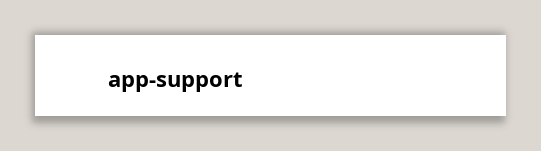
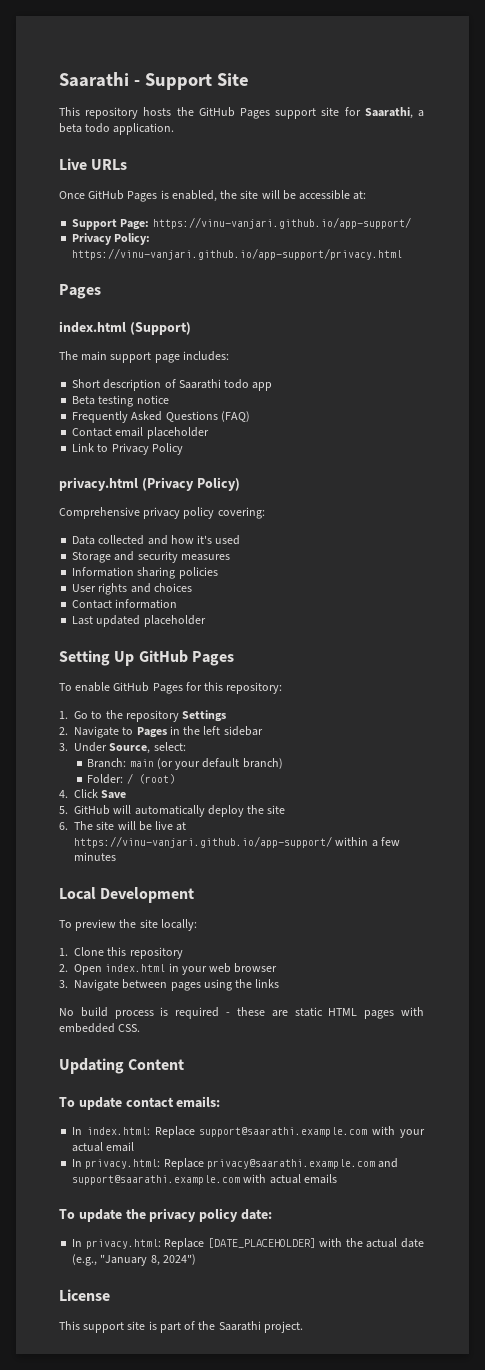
[108,72,243,92] app-support -> [59,72,249,90] [59,107,424,119] [59,123,175,135] [59,158,128,170] [59,190,367,202] [72,217,411,230] [72,233,151,245] [72,248,403,260] [59,284,101,299] [59,321,191,335] [59,351,229,363] [72,379,273,391] [72,395,169,407] [72,411,250,423] [72,427,209,439] [72,443,183,455] [59,477,240,491] [59,507,265,519] [72,535,241,545] [72,551,230,563] [72,567,218,579] [72,583,192,595] [72,599,178,609] [72,615,206,627] [59,650,234,666] [59,682,283,694] [59,710,227,722] [59,726,263,738] [59,742,186,754] [87,758,283,770] [87,773,175,784] [59,789,127,799] [59,805,286,817] [59,821,187,831] [74,836,400,848] [74,852,117,861] [59,887,195,903] [59,919,197,931] [59,947,183,959] [59,963,278,975] [59,979,280,991] [59,1007,424,1019] [59,1023,141,1033] [59,1058,185,1074] [59,1096,221,1110] [72,1126,425,1138] [72,1142,135,1152] [72,1158,399,1170] [72,1174,337,1185] [59,1208,272,1222] [72,1238,424,1250] [72,1254,196,1266] [59,1289,110,1301] [59,1321,303,1333] Saarathi - Support Site // This repository hosts the GitHub Pages support site for Saarathi, a beta todo application. // Live URLs // Once GitHub Pages is enabled, the site will be accessible at: // Support Page: https://vinu-vanjari.github.io/app-support/ // Privacy Policy: https://vinu-vanjari.github.io/app-support/privacy.html // Pages // index.html (Support) // The main support page includes: // Short description of Saarathi todo app // Beta testing notice // Frequently Asked Questions (FAQ) // Contact email placeholder // Link to Privacy Policy // privacy.html (Privacy Policy) // Comprehensive privacy policy covering: // Data collected and how it's used // Storage and security measures // Information sharing policies // User rights and choices // Contact information // Last updated placeholder // Setting Up GitHub Pages // To enable GitHub Pages for this repository: // 1. Go to the repository Settings // 2. Navigate to Pages in the left sidebar // 3. Under Source, select: // Branch: main (or your default branch) // Folder: / (root) // 4. Click Save // 5. GitHub will automatically deploy the site // 6. The site will be live at https://vinu-vanjari.github.io/app-support/ within a few minutes // Local Development // To preview the site locally: // 1. Clone this repository // 2. Open index.html in your web browser // 3. Navigate between pages using the links // No build process is required - these are static HTML pages with embedded CSS. // Updating Content // To update contact emails: // In index.html: Replace support@saarathi.example.com with your actual email // In privacy.html: Replace privacy@saarathi.example.com and support@saarathi.example.com with actual emails // To update the privacy policy date: // In privacy.html: Replace [DATE_PLACEHOLDER] with the actual date (e.g., "January 8, 2024") // License // This support site is part of the Saarathi project.

